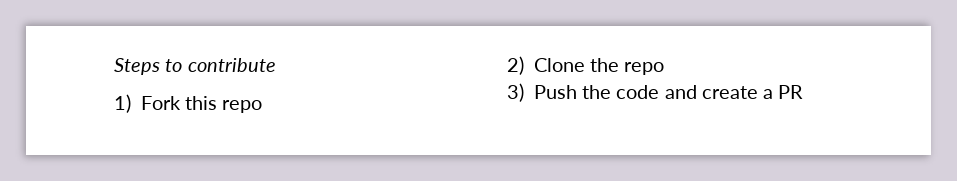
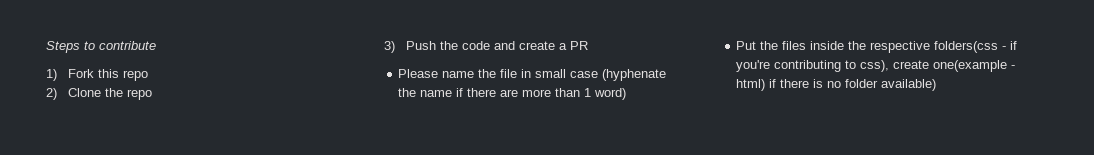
(804, 92) none -> [398,69,667,81] [398,88,627,100] [736,41,1018,53] [736,60,1016,72] [736,79,937,91] // Please name the file in small case (hyphenate the name if there are more than 1 word) // Put the files inside the respective folders(css - if you're contributing to css), create one(example - html) if there is no folder available)

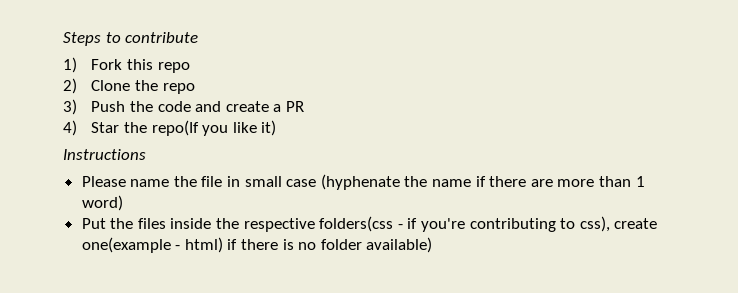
(589, 45) none -> [63,120,277,136] [63,149,146,160] // 4) Star the repo(If you like it) // Instructions

